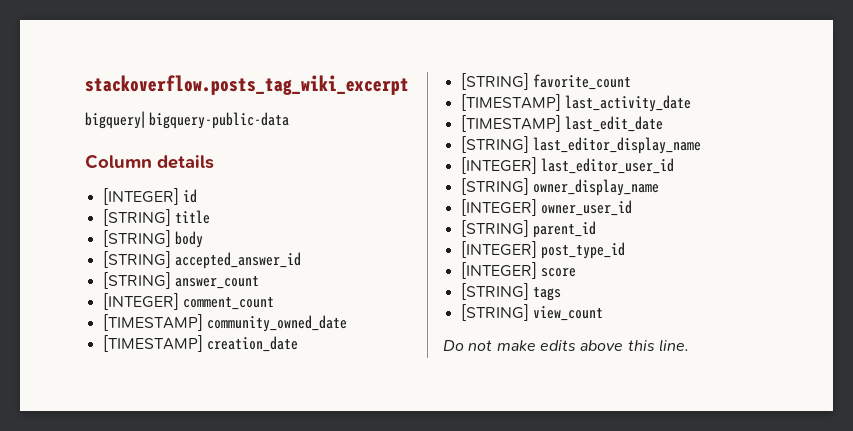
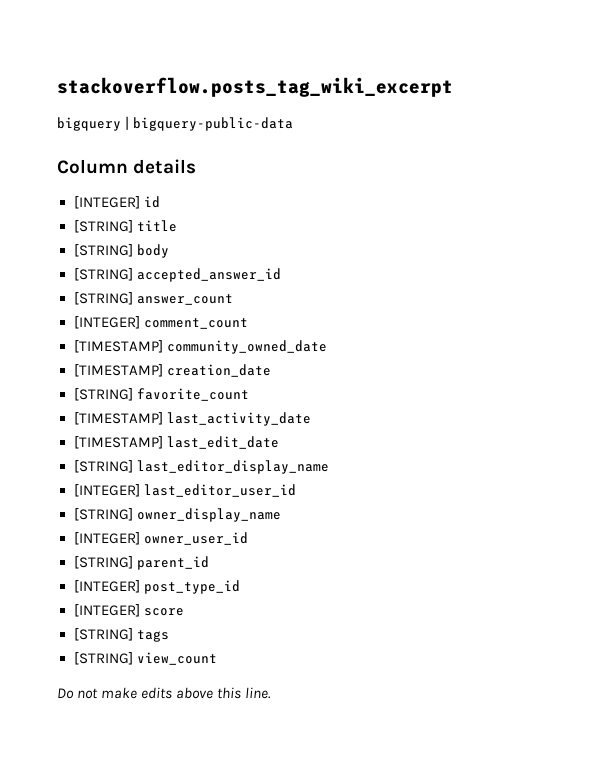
[85,111,145,129] bigquery| -> [57,116,130,131] bigquery |

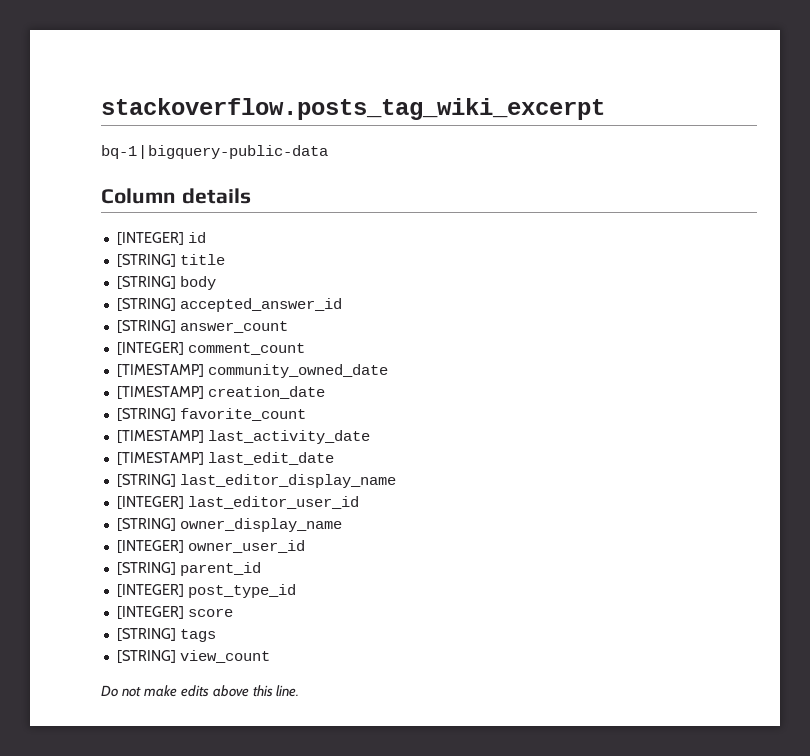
[57,117,121,131] bigquery -> [101,145,137,159] bq-1

